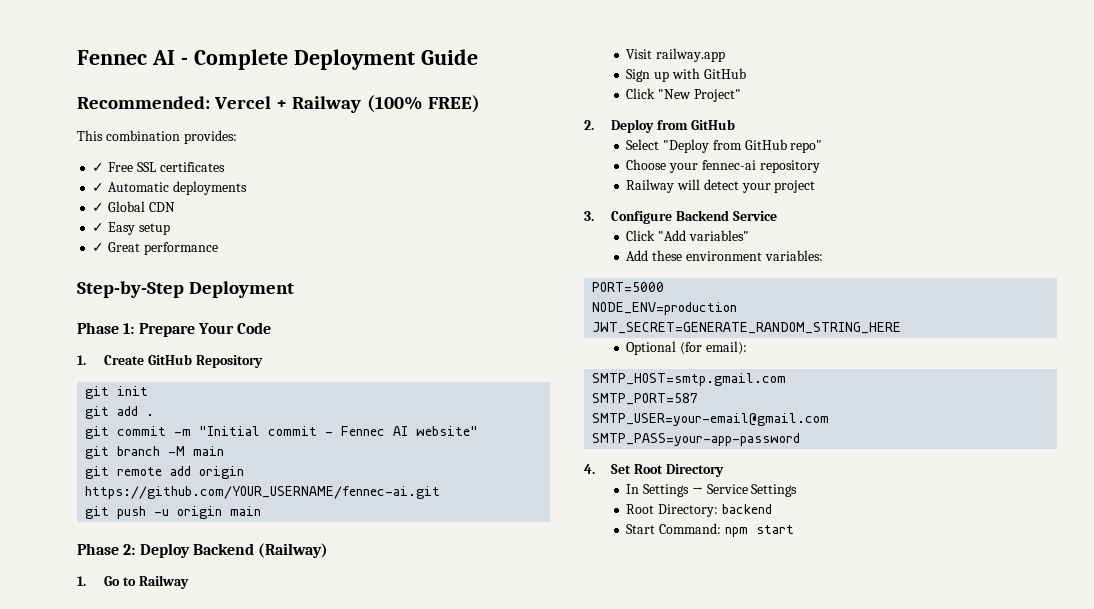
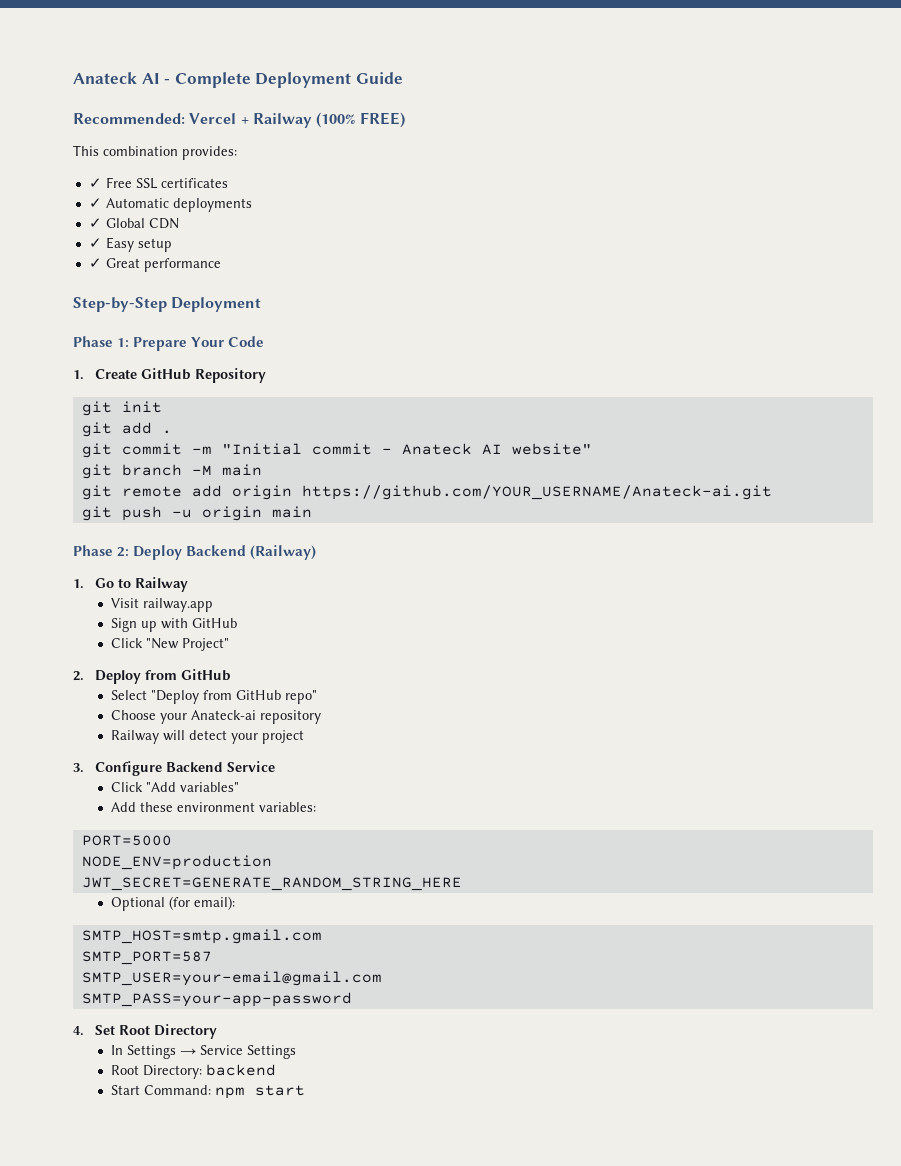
[77,50,147,65] Fennec -> [73,72,137,84] Anateck
[341,426,386,436] Fennec -> [401,443,472,455] Anateck
[85,486,441,499] https://github.com/YOUR_USERNAME/fennec-ai.git -> [301,485,772,500] https://github.com/YOUR_USERNAME/Anateck-ai.git
[701,160,756,170] fennec-ai -> [190,710,256,720] Anateck-ai

